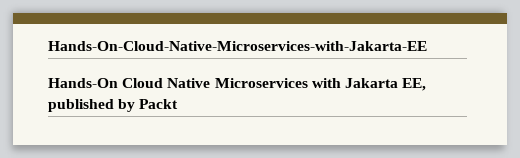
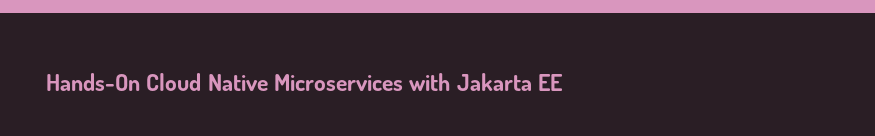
[48,41,427,51] Hands-On-Cloud-Native-Microservices-with-Jakarta-EE // -> (46, 82) none
[402,78,427,91] [48,99,179,112] EE, published by Packt -> [538,74,564,91] EE

